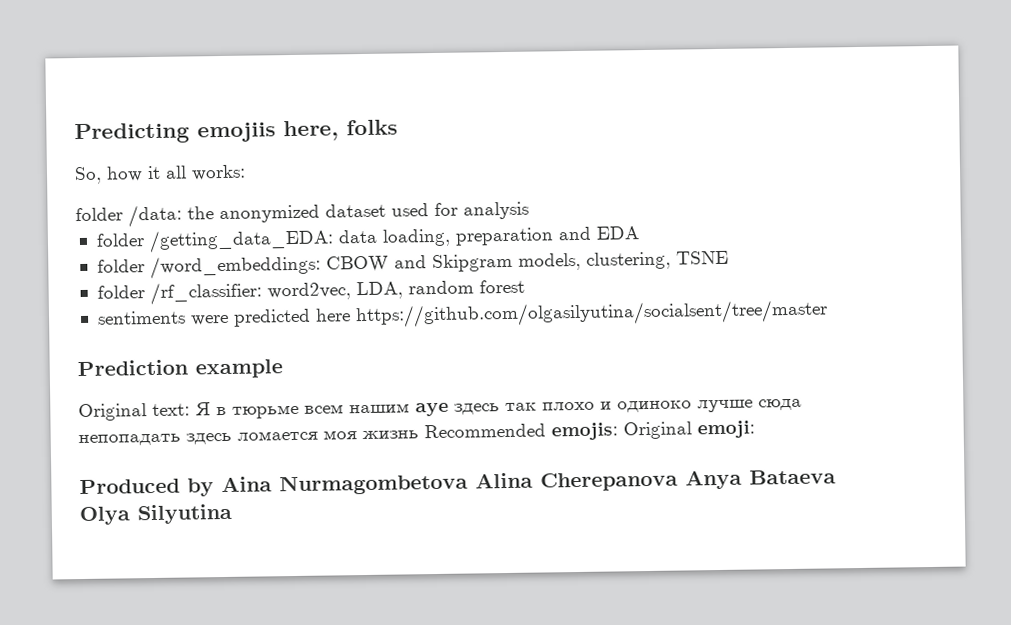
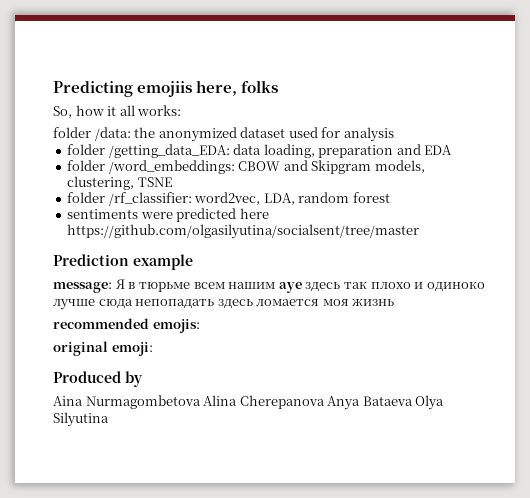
[78,403,190,422] Original text: -> [53,282,112,293] message:
[424,423,546,439] Recommended -> [53,318,149,329] // recommended
[623,421,692,440] Original -> [53,341,108,356] // original
(214, 487) none -> (143, 379) //

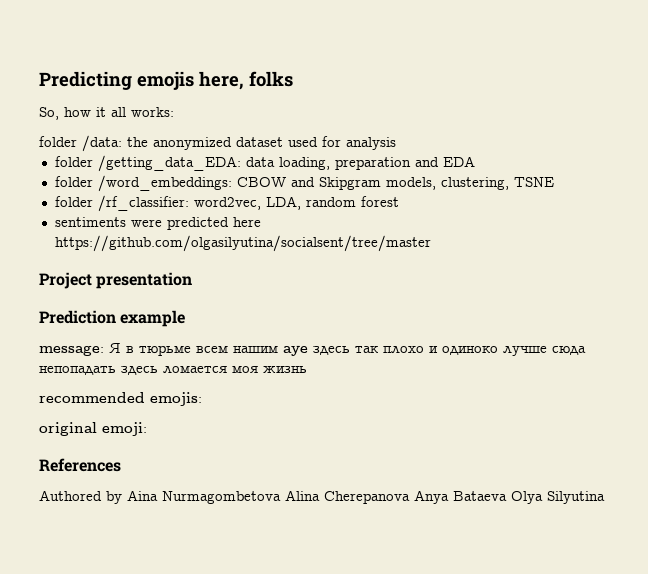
[137,81,193,97] emojiis -> [137,71,194,90] emojis
(420, 231) none -> [39,272,193,289] // Project presentation
[53,371,121,383] Produced -> [39,458,121,472] [39,490,102,501] References // Authored
(143, 379) // -> (122, 497) none

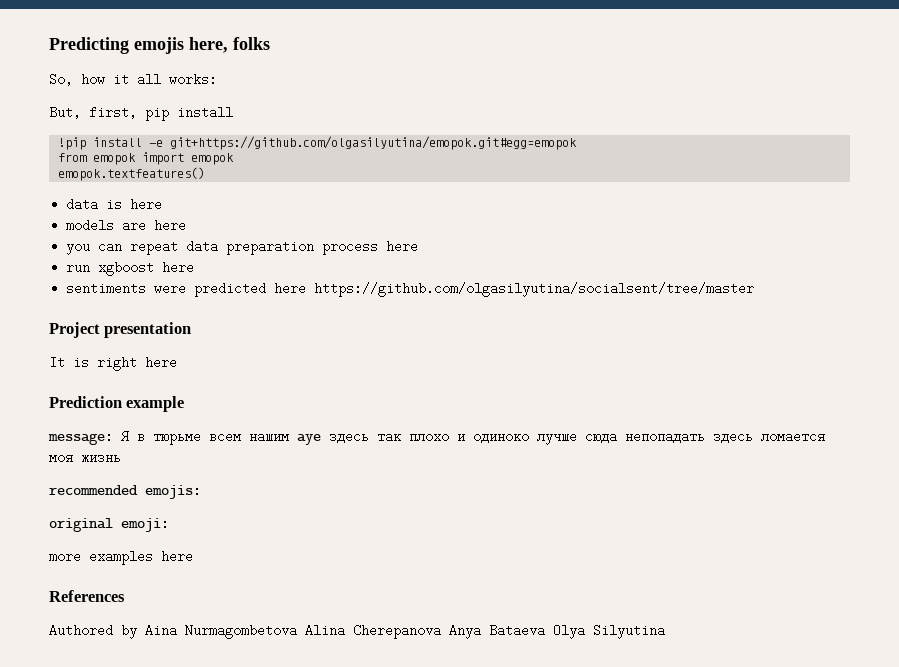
[39,135,396,152] [54,155,475,172] [54,175,554,192] [54,195,399,212] folder /data: the anonymized dataset used for analysis // folder /getting_data_EDA: data loading, preparation and EDA // folder /word_embeddings: CBOW and Skipgram models, clustering, TSNE // folder /rf_classifier: word2vec, LDA, random forest -> [49,106,233,121] [58,136,578,150] [58,152,235,165] [58,167,206,181] [66,198,163,211] [66,219,187,232] [66,240,419,255] [66,261,195,276] But, first, pip install // !pip install -e git+https://github.com/olgasilyutina/emopok.git#egg=emopok // from emopok import emopok // emopok.textfeatures() // data is here // models are here // you can repeat data preparation process here // run xgboost here
(193, 280) none -> [49,356,177,371] // It is right here
(147, 429) none -> [49,550,193,565] // more examples here

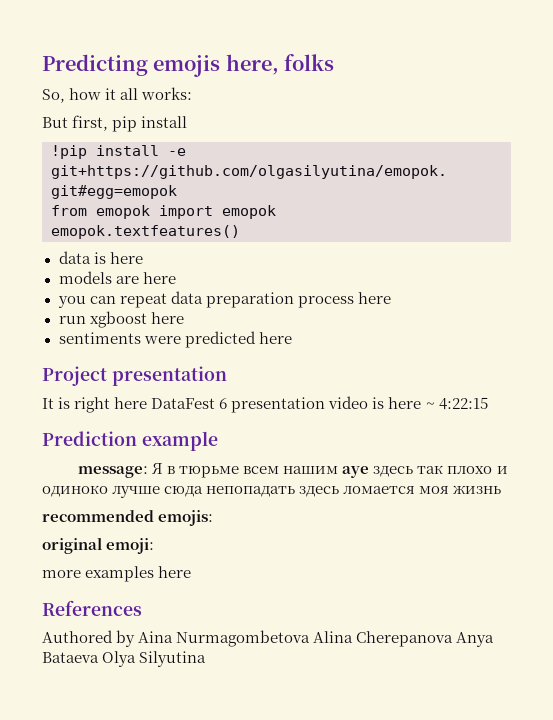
[49,106,81,119] But, -> [42,117,68,128] But
[314,282,755,297] https://github.com/olgasilyutina/socialsent/tree/master -> (292, 338) none
(177, 362) none -> [151,396,488,413] DataFest 6 presentation video is here ~ 4:22:15

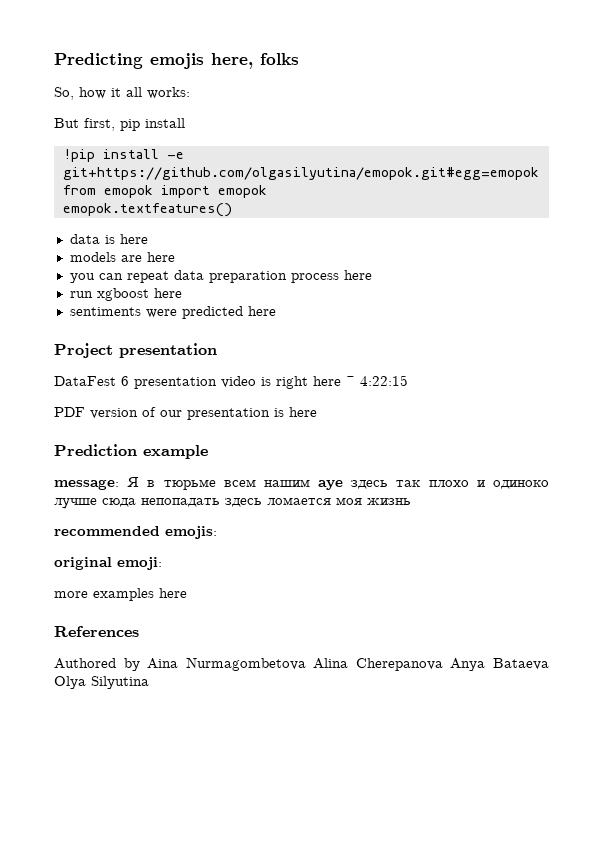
[42,397,148,413] It is right here -> (217, 350) none
(385, 403) none -> [276,376,308,389] right
(488, 403) none -> [54,407,317,420] // PDF version of our presentation is here

